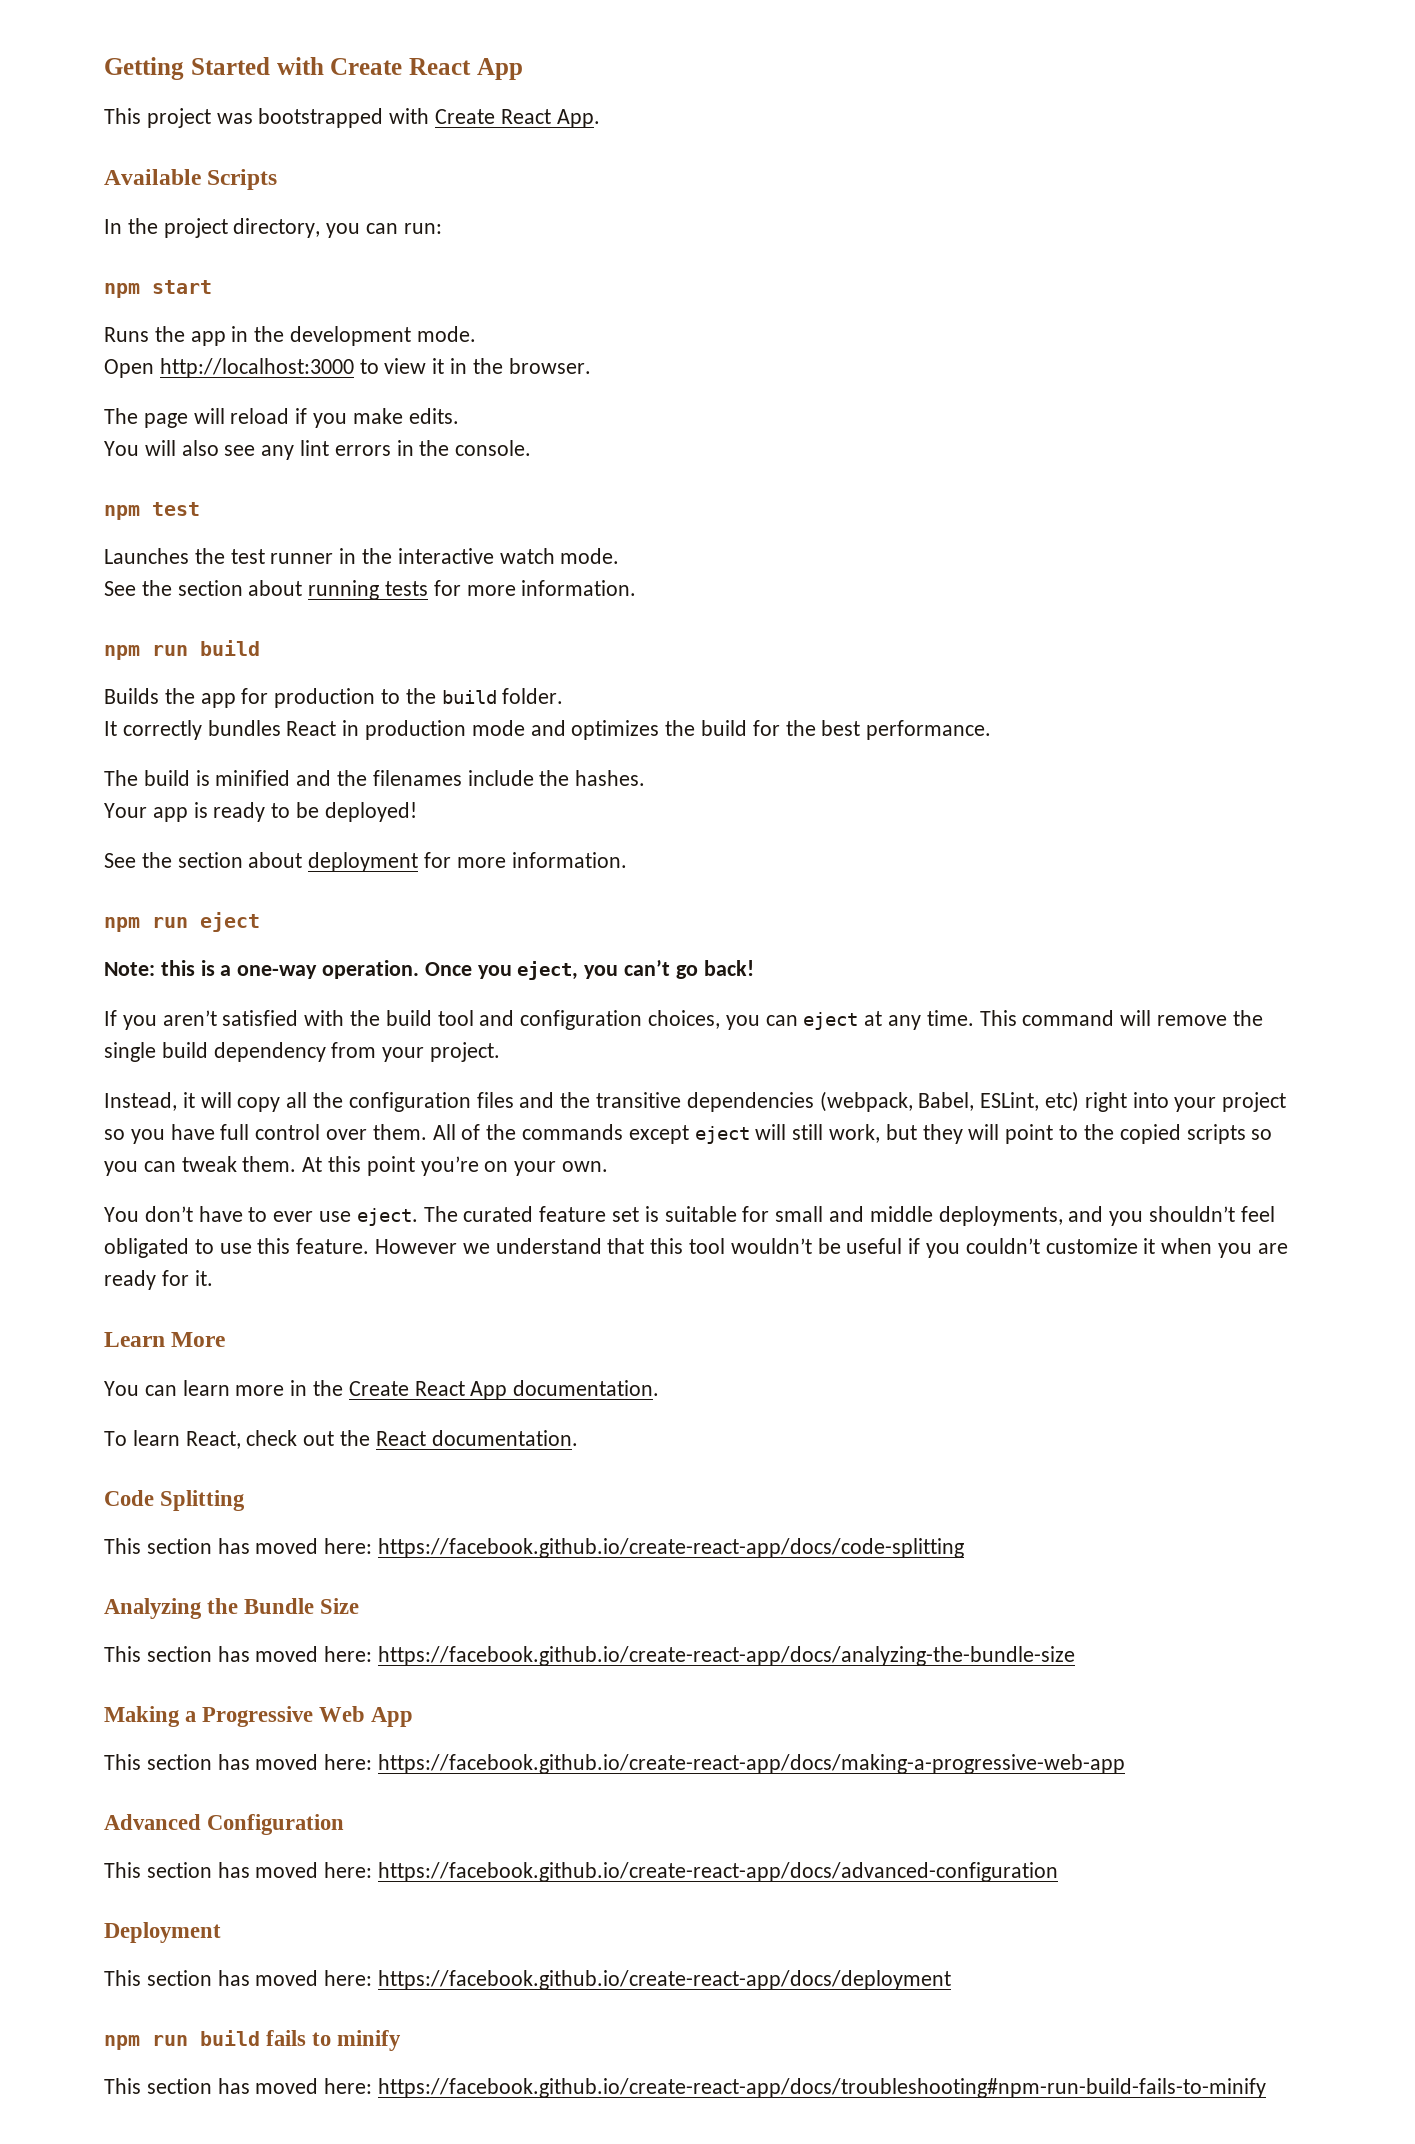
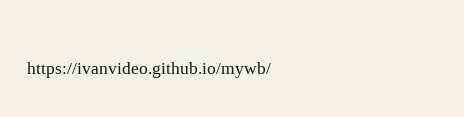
[104,57,523,80] [104,108,600,128] [104,169,278,190] [104,218,442,238] [104,280,212,298] [104,326,476,346] [104,358,591,378] [104,408,459,428] [104,440,532,460] [104,502,200,520] [104,548,620,564] [104,580,637,600] [104,640,260,660] [104,688,564,708] [104,720,992,740] [104,770,646,786] [104,802,417,822] [104,852,627,872] [104,912,260,932] [104,960,754,980] [104,1010,1263,1030] [104,1042,501,1062] [104,1091,1287,1112] [104,1124,1273,1144] [104,1156,609,1176] [104,1206,1275,1226] [104,1238,1288,1258] [104,1270,213,1290] [104,1332,226,1347] [104,1380,660,1400] [104,1430,578,1449] [104,1490,246,1511] [104,1538,965,1558] [104,1598,360,1619] [104,1646,1076,1666] [104,1706,414,1727] [104,1754,1126,1774] [104,1814,345,1835] [104,1862,1059,1882] [104,1922,221,1943] [104,1970,952,1990] [104,2030,402,2051] [104,2078,1267,2098] Getting Started with Create React App // This project was bootstrapped with Create React App. // Available Scripts // In the project directory, you can run: // npm start // Runs the app in the development mode. // Open http://localhost:3000 to view it in the browser. // The page will reload if you make edits. // You will also see any lint errors in the console. // npm test // Launches the test runner in the interactive watch mode. // See the section about running tests for more information. // npm run build // Builds the app for production to the build folder. // It correctly bundles React in production mode and optimizes the build for the best performance. // The build is minified and the filenames include the hashes. // Your app is ready to be deployed! // See the section about deployment for more information. // npm run eject // Note: this is a one-way operation. Once you eject, you can’t go back! // If you aren’t satisfied with the build tool and configuration choices, you can eject at any time. This command will remove the single build dependency from your project. // Instead, it will copy all the configuration files and the transitive dependencies (webpack, Babel, ESLint, etc) right into your project so you have full control over them. All of the commands except eject will still work, but they will point to the copied scripts so you can tweak them. At this point you’re on your own. // You don’t have to ever use eject. The curated feature set is suitable for small and middle deployments, and you shouldn’t feel obligated to use this feature. However we understand that this tool wouldn’t be useful if you couldn’t customize it when you are ready for it. // Learn More // You can learn more in the Create React App documentation. // To learn React, check out the React documentation. // Code Splitting // This section has moved here: https://facebook.github.io/create-react-app/docs/code-splitting // Analyzing the Bundle Size // This section has moved here: https://facebook.github.io/create-react-app/docs/analyzing-the-bundle-size // Making a Progressive Web App // This section has moved here: https://facebook.github.io/create-react-app/docs/making-a-progressive-web-app // Advanced Configuration // This section has moved here: https://facebook.github.io/create-react-app/docs/advanced-configuration // Deployment // This section has moved here: https://facebook.github.io/create-react-app/docs/deployment // npm run build fails to minify // This section has moved here: https://facebook.github.io/create-react-app/docs/troubleshooting#npm-run-build-fails-to-minify -> [27,62,271,78] https://ivanvideo.github.io/mywb/

